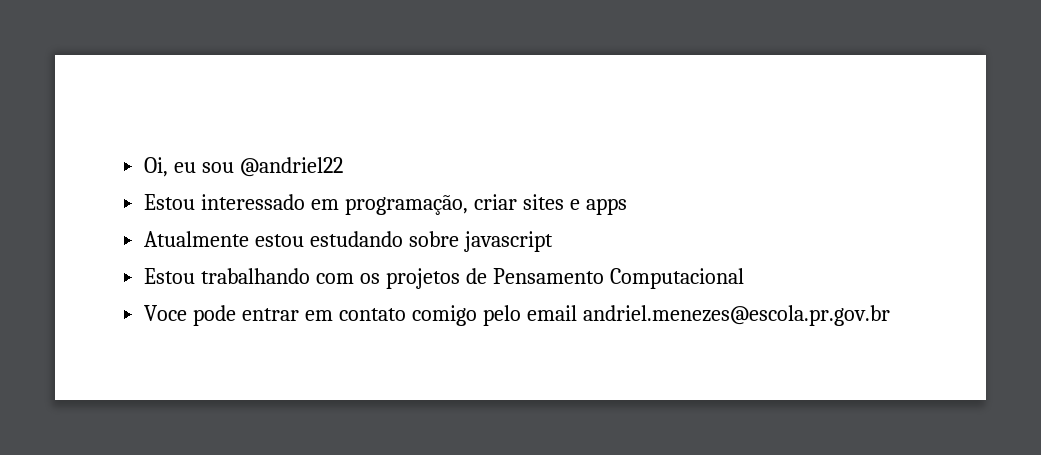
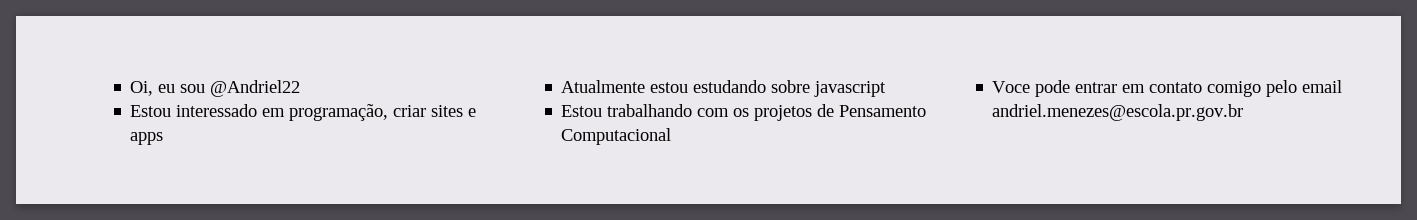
[240,157,344,177] @andriel22 -> [210,80,301,97] @Andriel22

